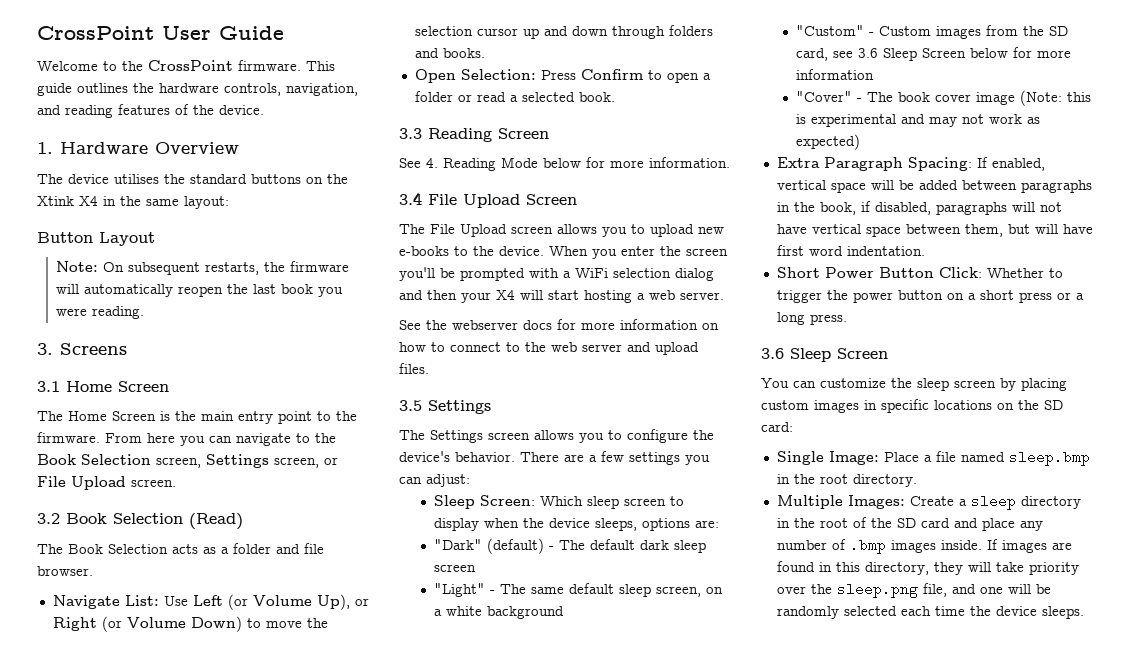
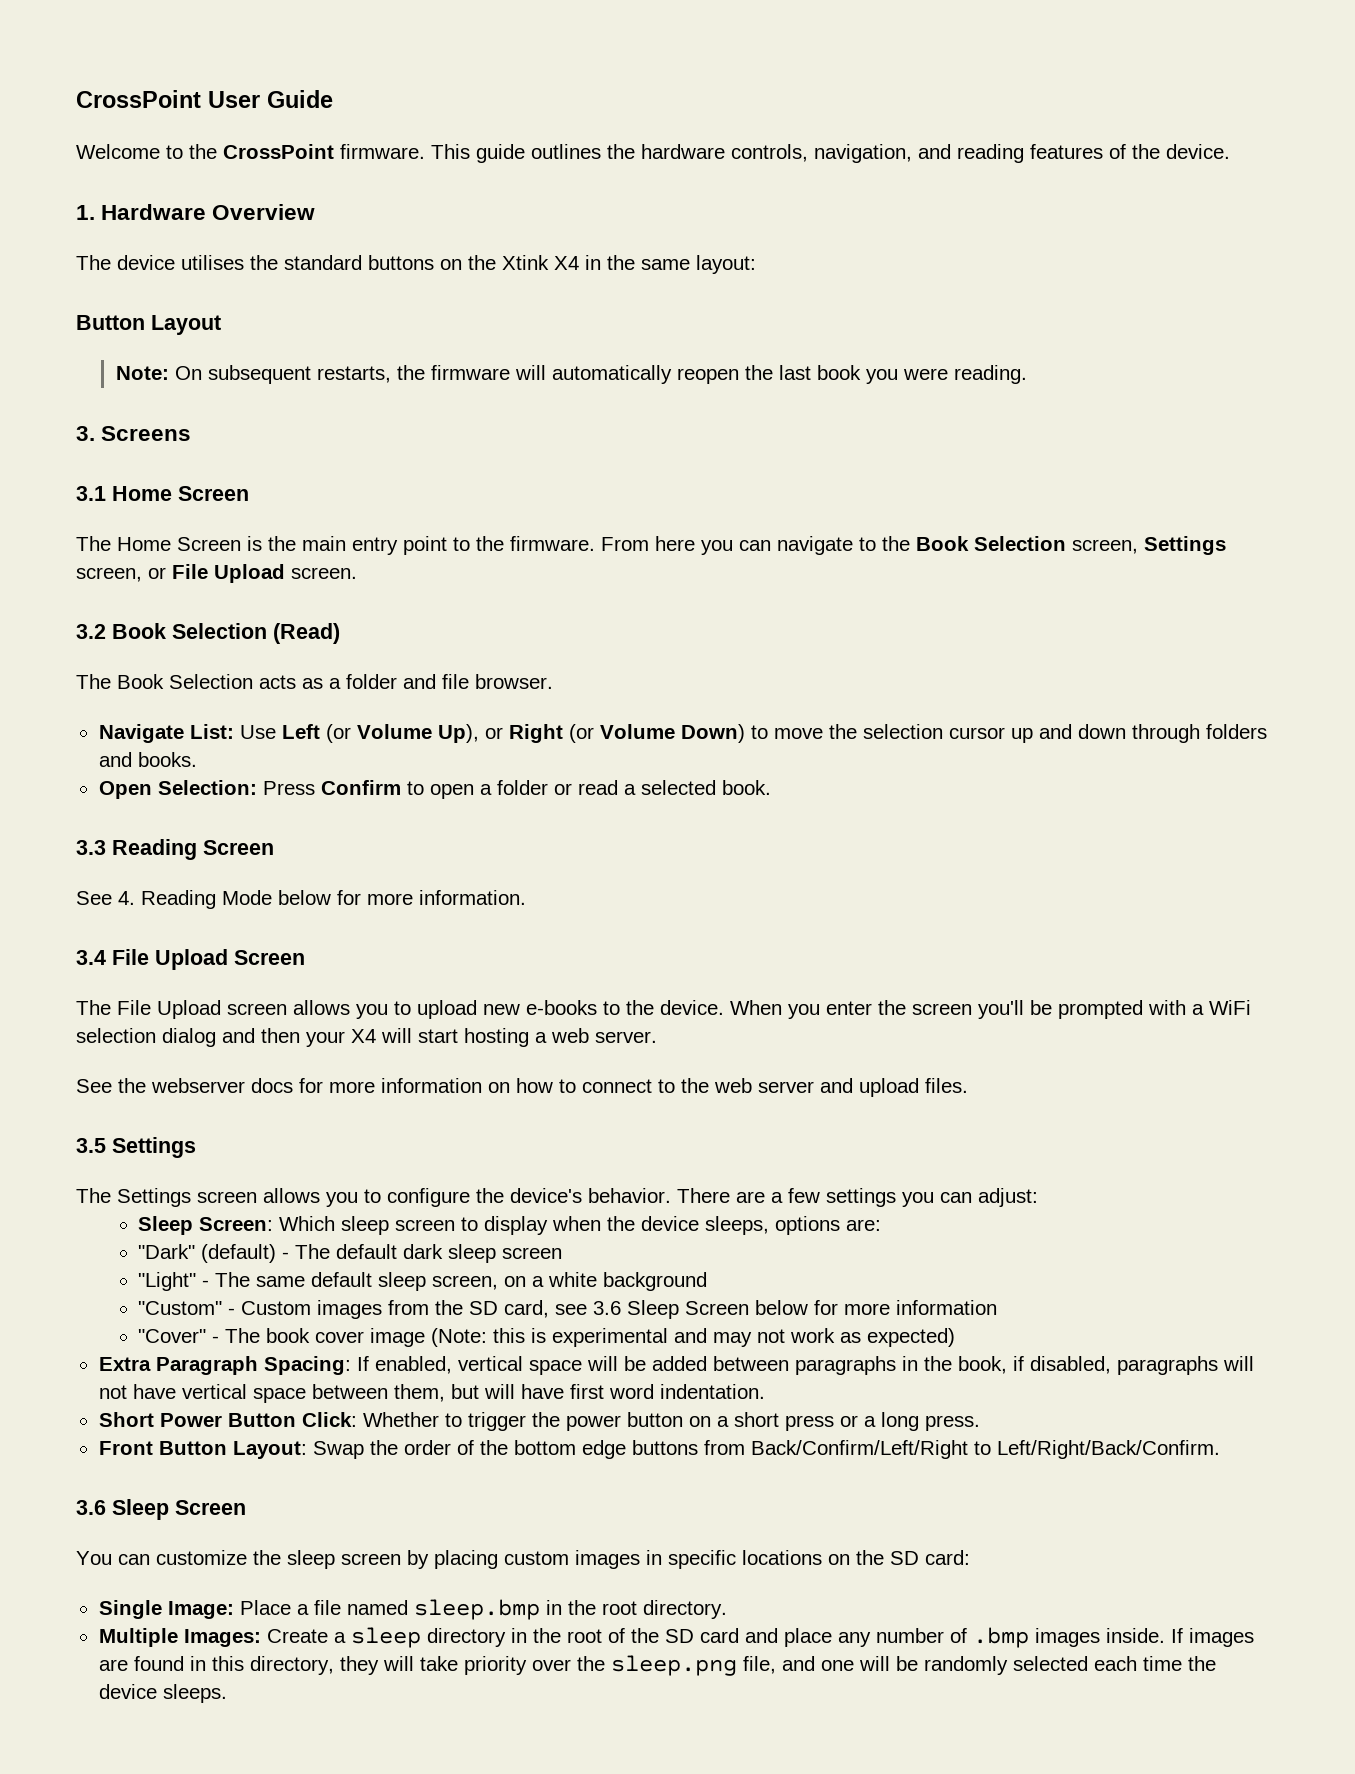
(847, 319) none -> [98,1440,1220,1459] // Front Button Layout: Swap the order of the bottom edge buttons from Back/Confirm/Left/Right to Left/Right/Back/Confirm.

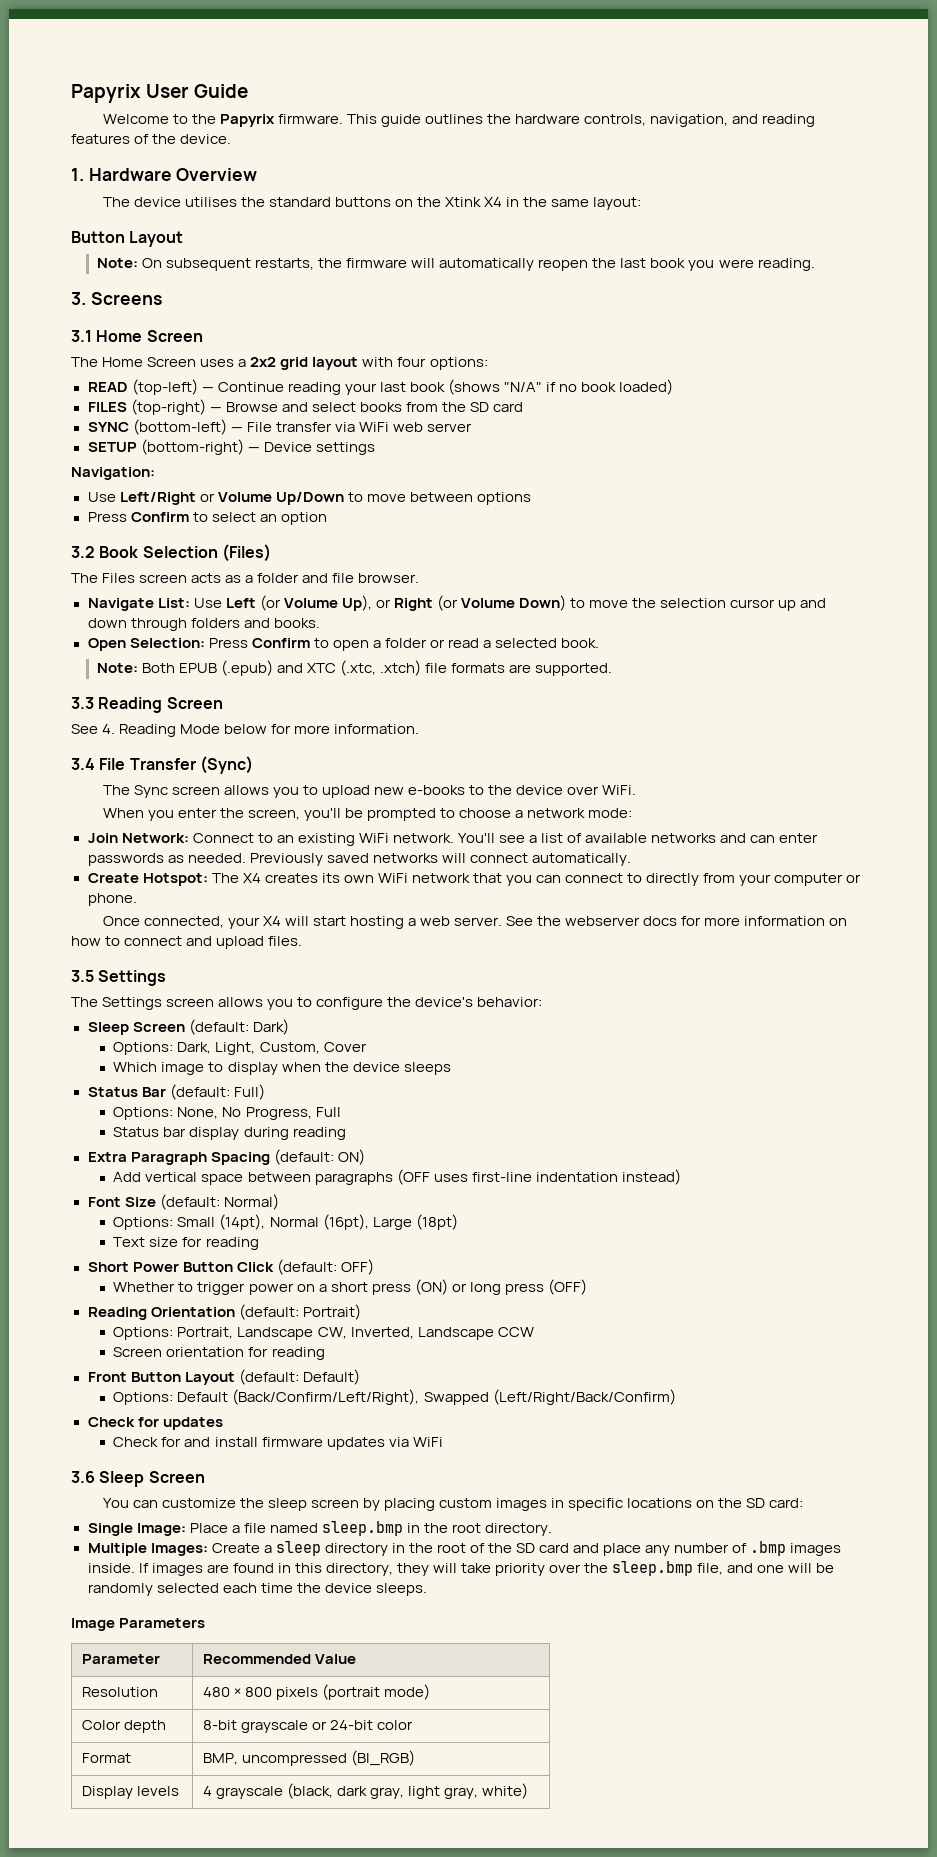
[76,90,201,108] CrossPoint -> [71,84,141,103] Papyrix
[223,144,334,159] CrossPoint -> [219,114,275,127] Papyrix
[247,536,1226,555] [76,564,357,583] is the main entry point to the firmware. From here you can navigate to the Book Selection screen, Settings screen, or File Upload screen. -> [200,357,488,370] [87,379,674,395] [87,399,524,415] [87,419,472,435] [87,439,375,455] [71,467,155,480] [87,492,531,505] [87,512,327,525] uses a 2x2 grid layout with four options: // READ (top-left) — Continue reading your last book (shows "N/A" if no book loaded) // FILES (top-right) — Browse and select books from the SD card // SYNC (bottom-left) — File transfer via WiFi web server // SETUP (bottom-right) — Device settings // Navigation: // Use Left/Right or Volume Up/Down to move between options // Press Confirm to select an option
[273,623,340,644] [76,674,253,689] (Read) // The Book Selection -> [221,544,271,562] [71,573,188,583] (Files) // The Files screen
(771, 787) none -> [96,660,613,676] // Note: Both EPUB (.epub) and XTC (.xtc, .xtch) file formats are supported.
[155,949,305,970] [76,1000,221,1019] Upload Screen // The File Upload -> [129,756,253,774] [102,785,168,798] Transfer (Sync) // The Sync
[660,1000,724,1015] device. -> [516,785,637,795] device over WiFi. //
[912,1003,972,1015] screen -> [247,809,300,820] screen,
[1148,1000,1251,1015] [76,1028,300,1047] with a WiFi selection dialog and then -> [440,808,633,818] [87,833,819,846] [87,853,631,866] [87,873,862,886] [87,893,137,906] [102,916,224,928] to choose a network mode: // Join Network: Connect to an existing WiFi network. You'll see a list of available networks and can enter passwords as needed. Previously saved networks will connect automatically. // Create Hotspot: The X4 creates its own WiFi network that you can connect to directly from your computer or phone. // Once connected,
(657, 1037) // -> (503, 921) none
[658,1078,814,1093] to the web server -> (183, 941) none
[588,1188,1038,1207] [138,1216,456,1235] behavior. There are a few settings you can adjust: // Sleep Screen: Which sleep screen -> [477,997,543,1007] [87,1019,289,1035] [113,1042,367,1055] [113,1062,205,1075] behavior: // Sleep Screen (default: Dark) // Options: Dark, Light, Custom, Cover // Which image
[705,1216,882,1235] [138,1244,563,1263] [138,1272,708,1291] [138,1300,998,1319] [138,1328,956,1347] [98,1356,1254,1375] [98,1384,765,1403] [98,1412,980,1431] [98,1440,1220,1459] sleeps, options are: // "Dark" (default) - The default dark sleep screen // "Light" - The same default sleep screen, on a white background // "Custom" - Custom images from the SD card, see 3.6 Sleep Screen below for more information // "Cover" - The book cover image (Note: this is experimental and may not work as expected) // Extra Paragraph Spacing: If enabled, vertical space will be added between paragraphs in the book, if disabled, paragraphs will not have vertical space between them, but will have first word indentation. // Short Power Button Click: Whether to trigger the power button on a short press or a long press. // Front Button Layout: Swap the order of the bottom edge buttons from Back/Confirm/Left/Right to Left/Right/Back/Confirm. -> [403,1062,451,1075] [87,1084,265,1100] [113,1107,341,1120] [113,1127,346,1140] [87,1149,365,1165] [113,1169,681,1185] [87,1194,279,1210] [113,1214,458,1230] [113,1237,259,1250] [87,1259,374,1275] [113,1279,587,1295] [87,1304,361,1320] [113,1327,534,1340] [113,1347,325,1360] [87,1369,360,1385] [113,1389,676,1405] [87,1417,223,1430] [113,1437,443,1450] sleeps // Status Bar (default: Full) // Options: None, No Progress, Full // Status bar display during reading // Extra Paragraph Spacing (default: ON) // Add vertical space between paragraphs (OFF uses first-line indentation instead) // Font Size (default: Normal) // Options: Small (14pt), Normal (16pt), Large (18pt) // Text size for reading // Short Power Button Click (default: OFF) // Whether to trigger power on a short press (ON) or long press (OFF) // Reading Orientation (default: Portrait) // Options: Portrait, Landscape CW, Inverted, Landscape CCW // Screen orientation for reading // Front Button Layout (default: Default) // Options: Default (Back/Confirm/Left/Right), Swapped (Left/Right/Back/Confirm) // Check for updates // Check for and install firmware updates via WiFi
[610,1655,737,1676] sleep.png -> [612,1561,694,1576] sleep.bmp
(227, 1693) none -> [71,1618,206,1631] [82,1654,161,1664] [203,1654,357,1664] [82,1687,159,1697] [203,1684,431,1700] [82,1720,167,1733] [203,1720,414,1733] [82,1753,132,1763] [203,1750,416,1766] [82,1786,180,1799] [203,1783,529,1799] // Image Parameters // Parameter | Recommended Value // Resolution | 480 × 800 pixels (portrait mode) // Color depth | 8-bit grayscale or 24-bit color // Format | BMP, uncompressed (BI_RGB) // Display levels | 4 grayscale (black, dark gray, light gray, white)

